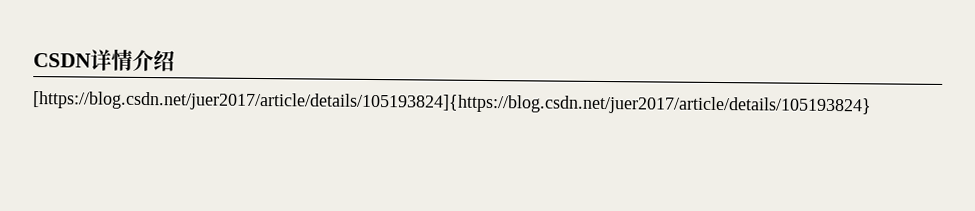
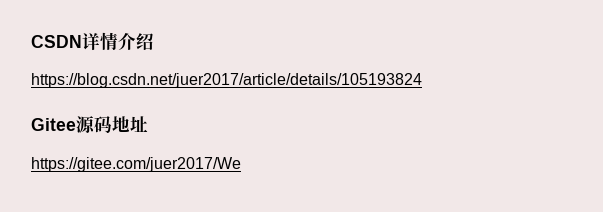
[32,91,872,116] [https://blog.csdn.net/juer2017/article/details/105193824]{https://blog.csdn.net/juer2017/article/details/105193824} -> [31,73,422,88] [31,116,148,133] [31,157,241,172] https://blog.csdn.net/juer2017/article/details/105193824 // Gitee源码地址 // https://gitee.com/juer2017/We

